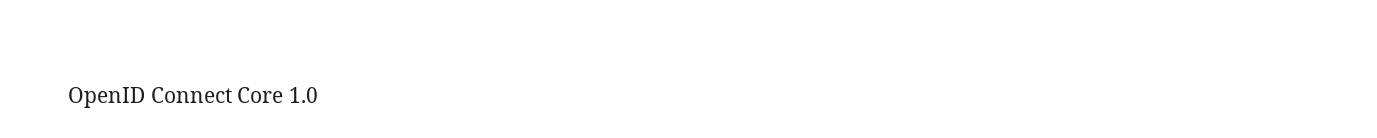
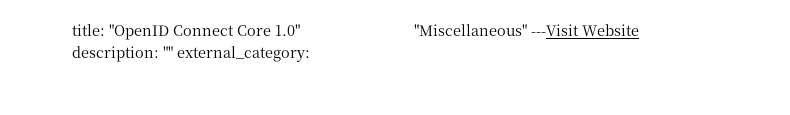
[68,87,319,108] OpenID Connect Core 1.0 -> [72,24,300,40] [72,46,310,62] [414,24,639,36] title: "OpenID Connect Core 1.0" description: "" external_category: "Miscellaneous" ---Visit Website

